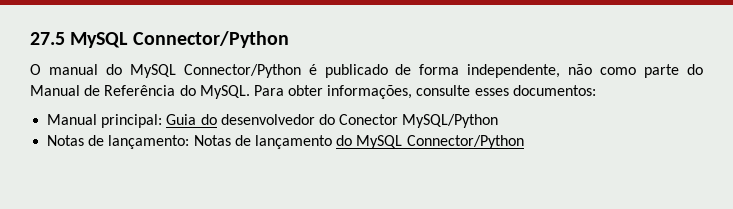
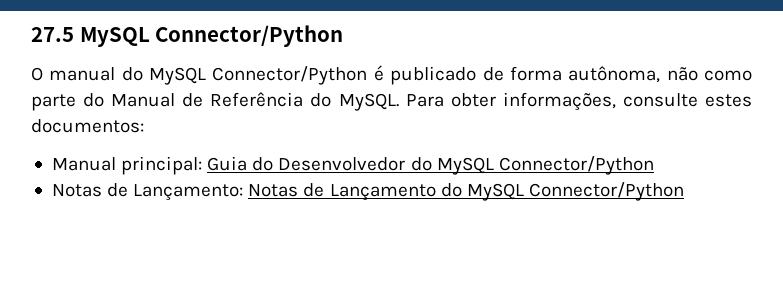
[467,64,561,78] independente, -> [568,66,661,83] autônoma,
[474,88,509,96] esses -> [705,94,753,107] estes
[220,114,499,128] [47,135,332,149] desenvolvedor do Conector MySQL/Python // Notas de lançamento: Notas de lançamento -> [278,156,654,175] [51,183,436,201] Desenvolvedor do MySQL Connector/Python // Notas de Lançamento: Notas de Lançamento

